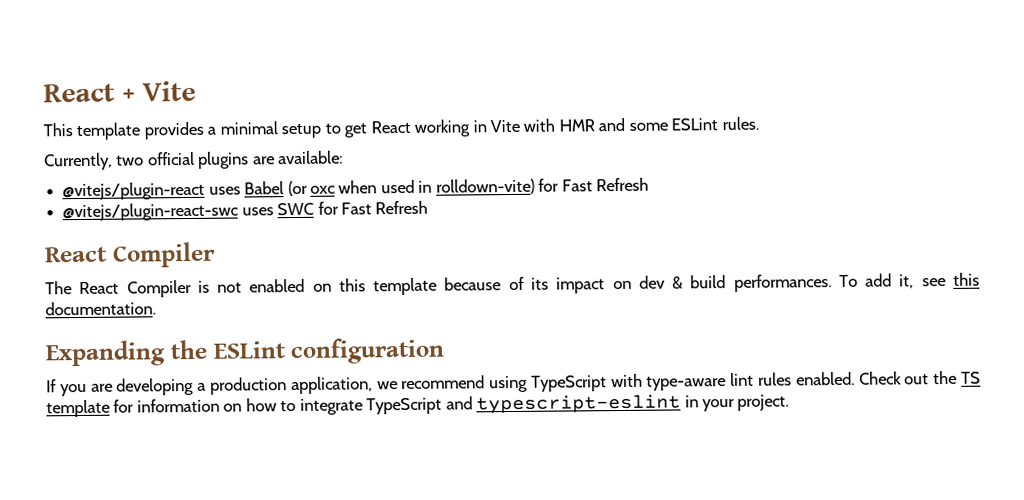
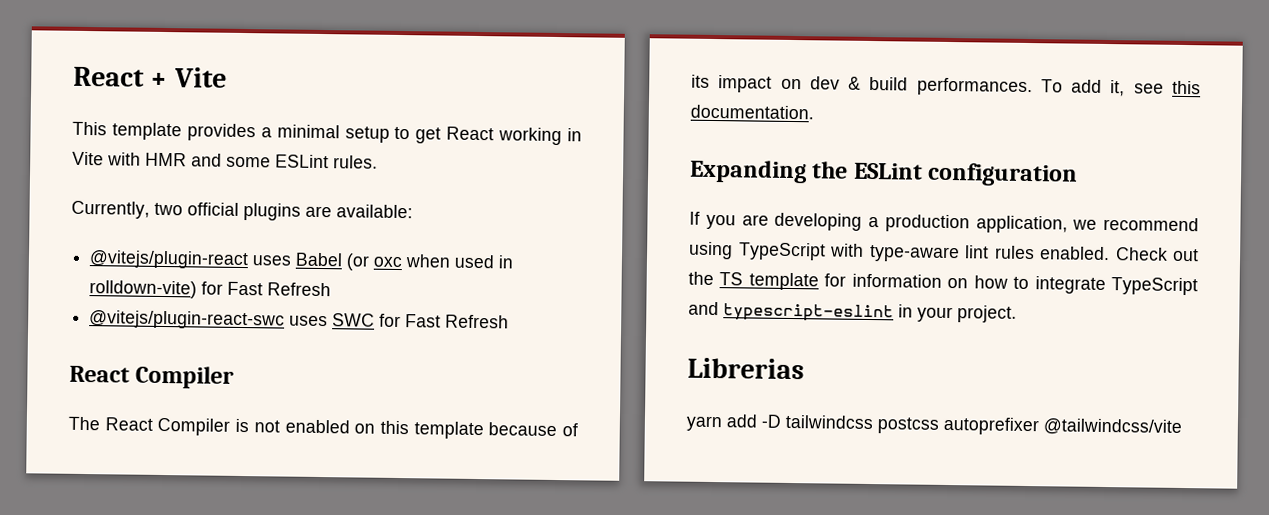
(790, 402) none -> [687,357,804,380] [686,414,1182,436] // Librerias // yarn add -D tailwindcss postcss autoprefixer @tailwindcss/vite

